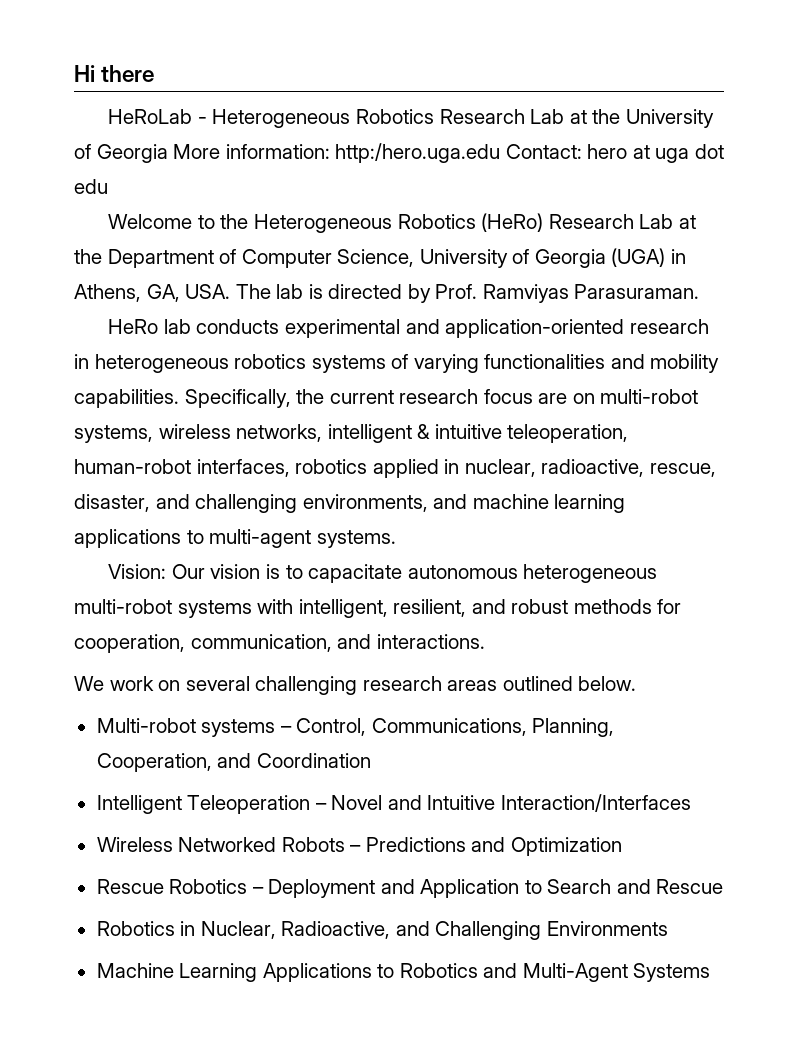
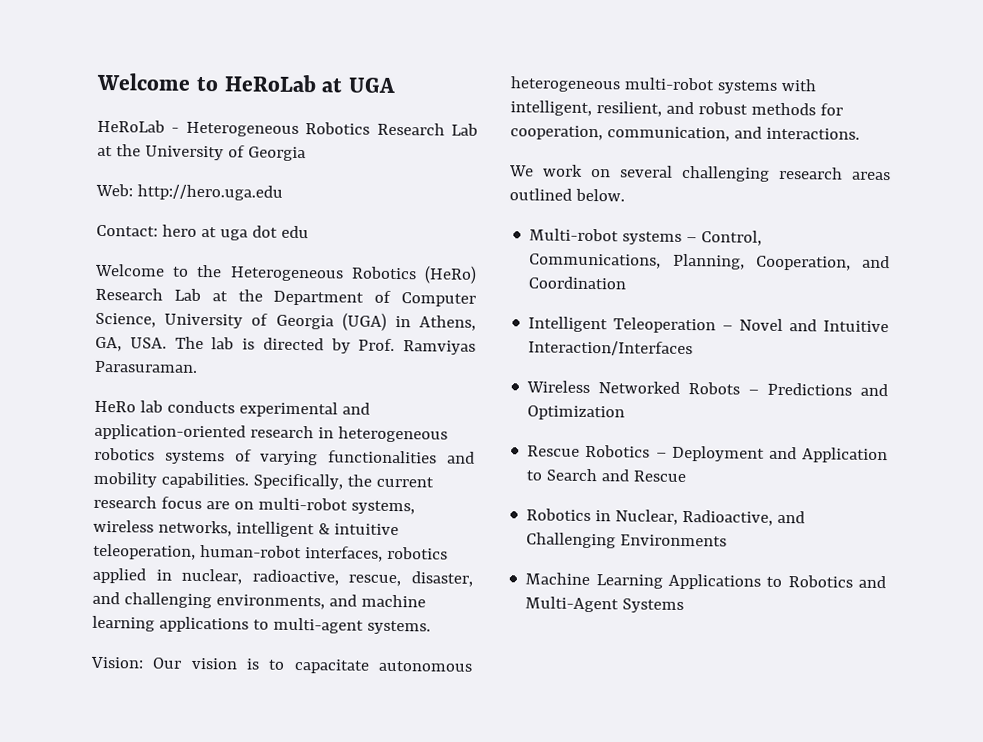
[74,65,155,82] Hi there -> [96,72,396,93] Welcome to HeRoLab at UGA
[173,143,501,163] More information: http:/hero.uga.edu -> [95,183,283,201] // Web: http://hero.uga.edu //

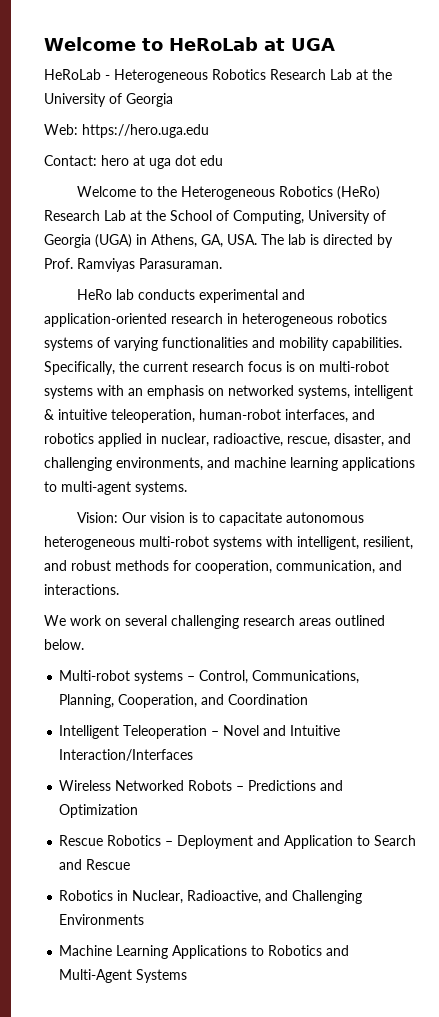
[136,184,283,201] http://hero.uga.edu -> [82,124,209,138] https://hero.uga.edu
[273,290,476,307] [95,312,156,328] Department of Computer Science, -> [170,210,304,224] School of Computing,
[205,501,230,510] are -> [286,361,295,372] is
[350,500,415,515] [93,519,232,537] systems, wireless networks, -> [44,385,350,399] systems with an emphasis on networked systems,
(383, 554) none -> [352,409,375,420] and

